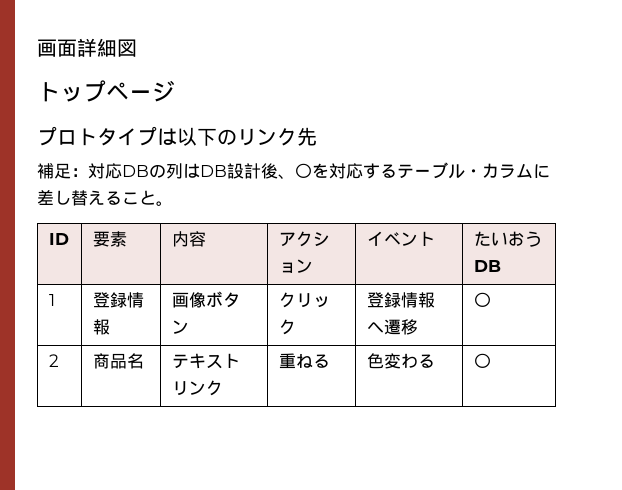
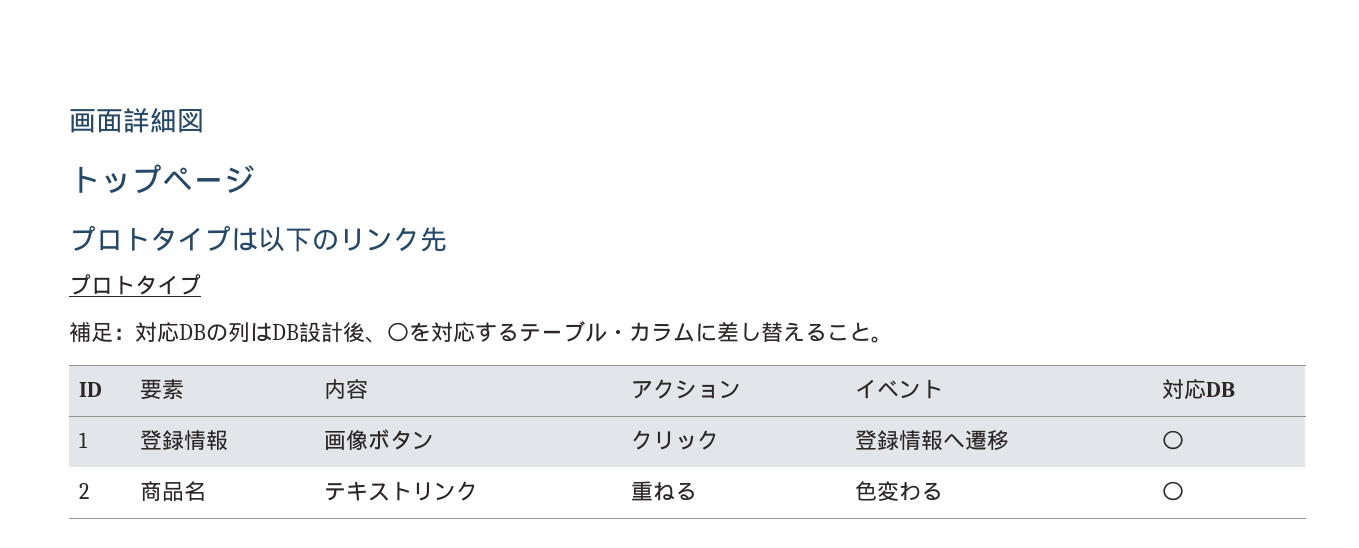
(317, 136) none -> [69,274,201,295] // プロトタイプ
[473,231,542,247] たいおう -> [1162,379,1207,399] 対応

